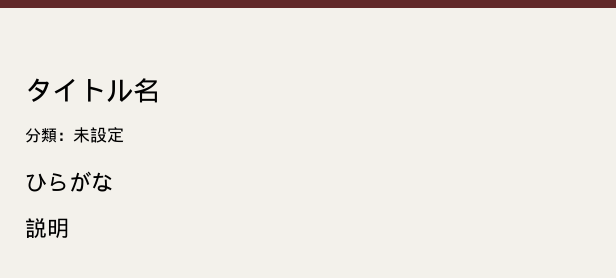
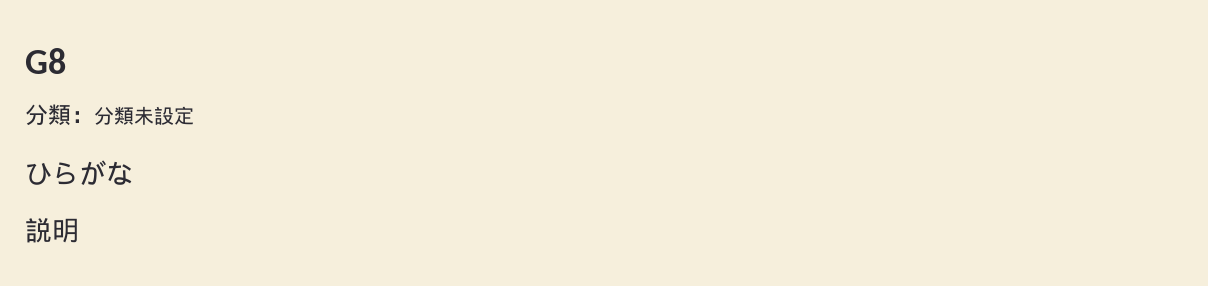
[25,78,160,103] タイトル名 -> [25,48,66,74] G8
(73, 136) none -> [94,106,134,125] 分類

